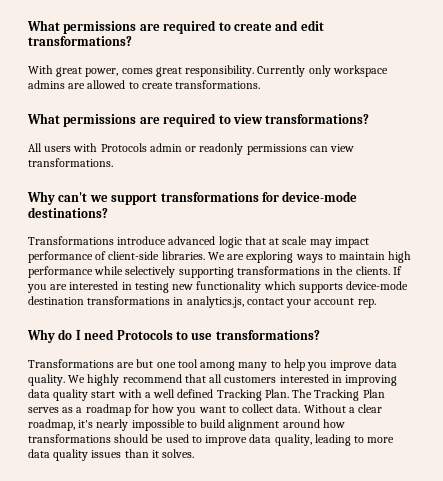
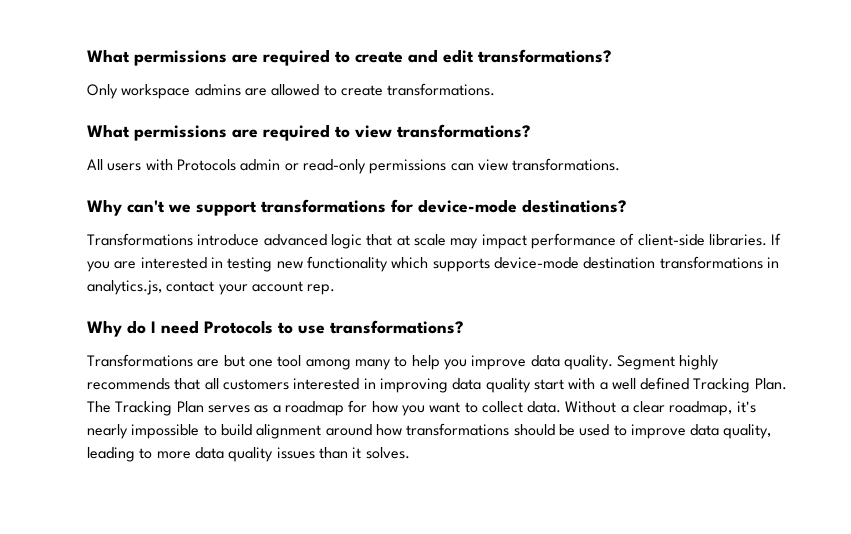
[28,65,331,77] With great power, comes great responsibility. Currently only -> [87,84,118,99] Only
[199,143,244,155] readonly -> [302,159,366,174] read-only
[207,251,412,263] [28,266,390,278] We are exploring ways to maintain high performance while selectively supporting transformations in the clients. -> (767, 240) none
[68,374,182,386] We highly recommend -> [617,355,720,370] [87,378,170,390] Segment highly recommends

